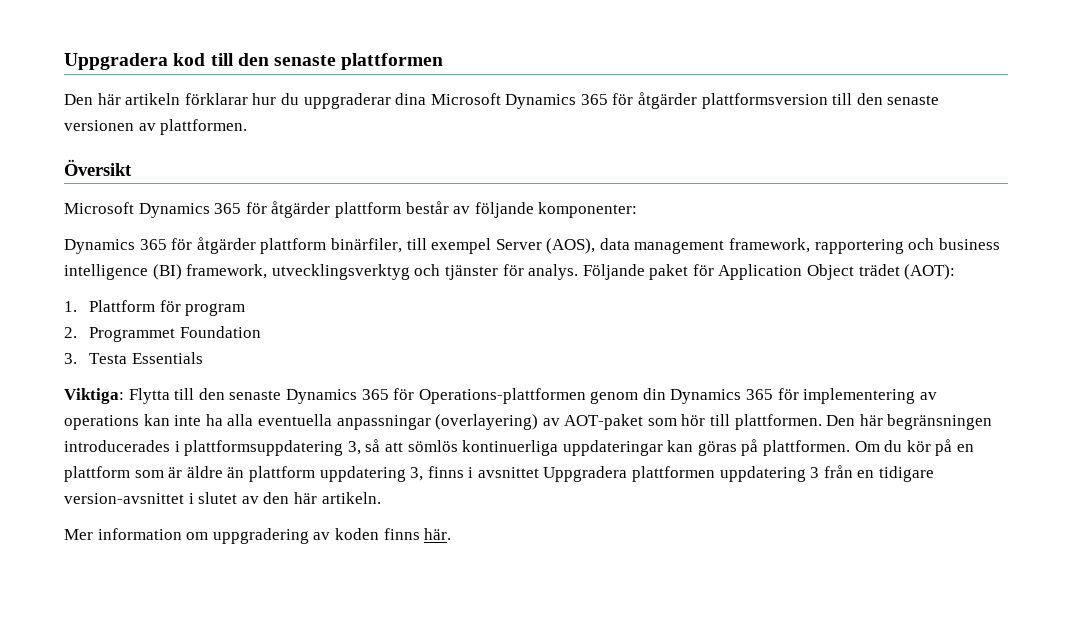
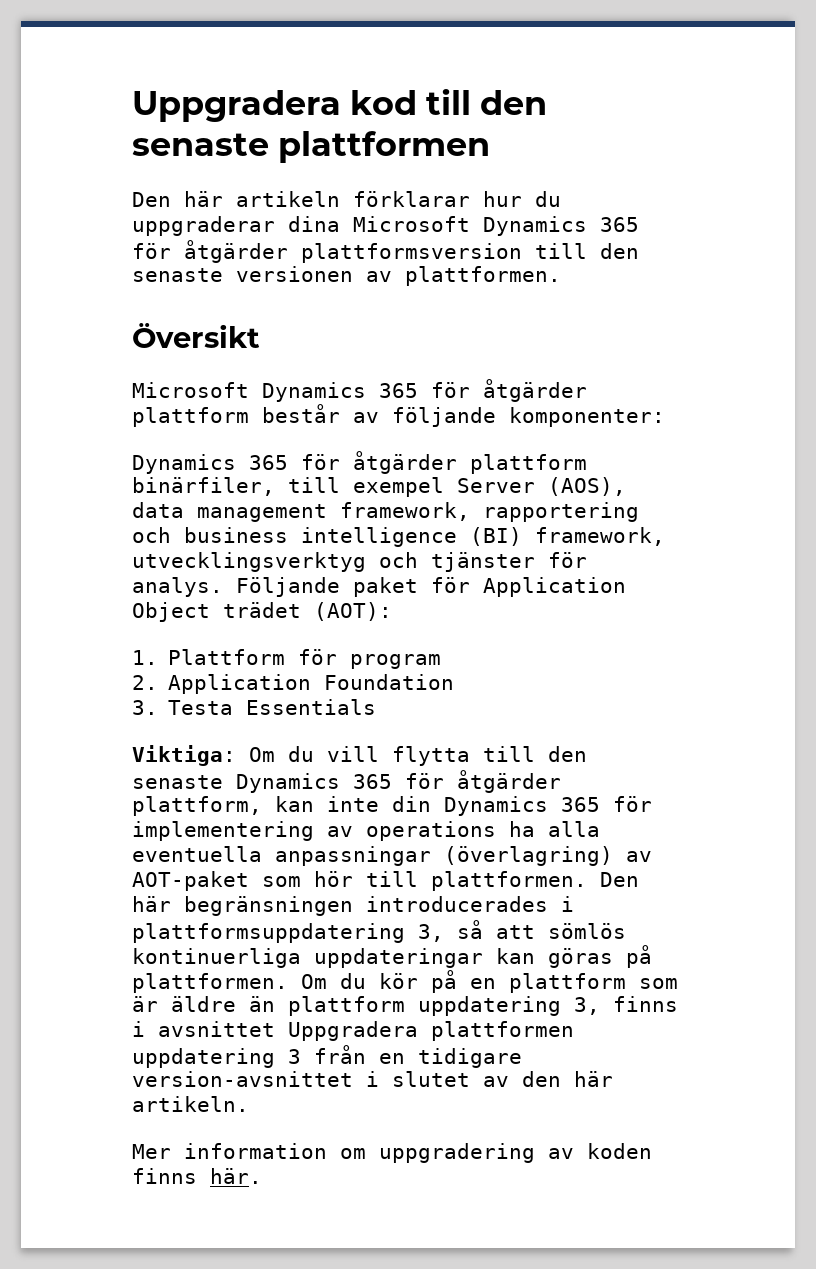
[88,327,175,342] Programmet -> [168,674,312,694] Application
[128,388,170,404] Flytta -> [249,746,470,766] Om du vill flytta
[418,388,639,404] Operations-plattformen genom -> [457,770,561,793] [132,796,379,816] åtgärder plattform, kan inte
[143,414,202,426] kan inte -> (496, 831) none
[435,414,539,430] (overlayering) -> [444,846,613,866] (överlagring)

